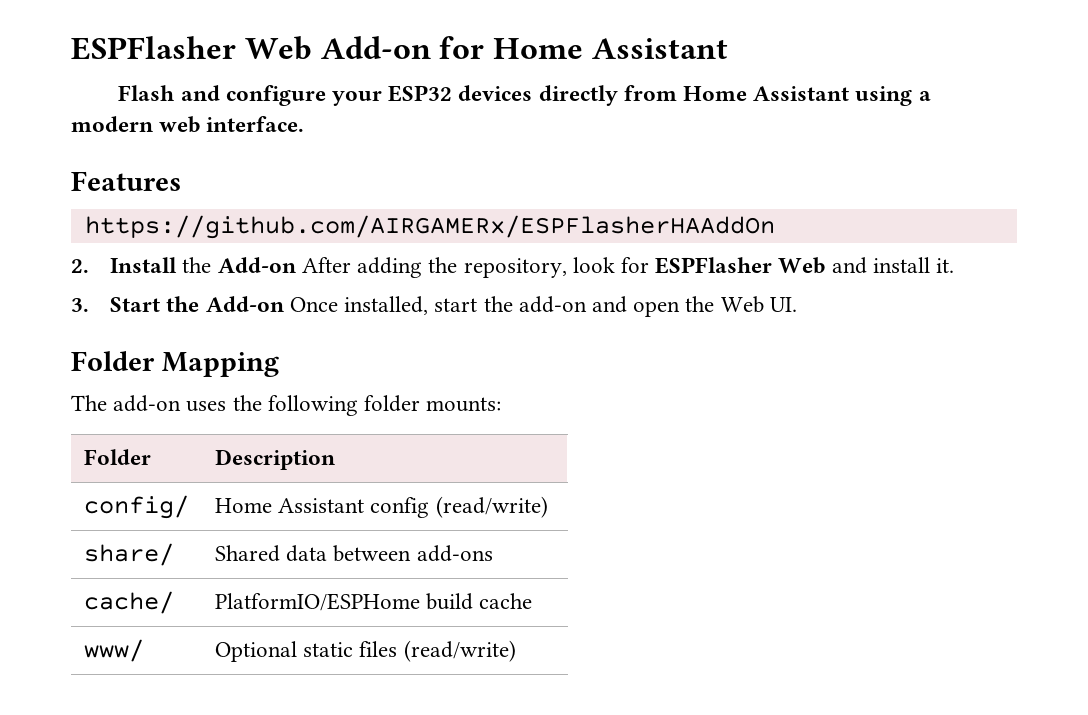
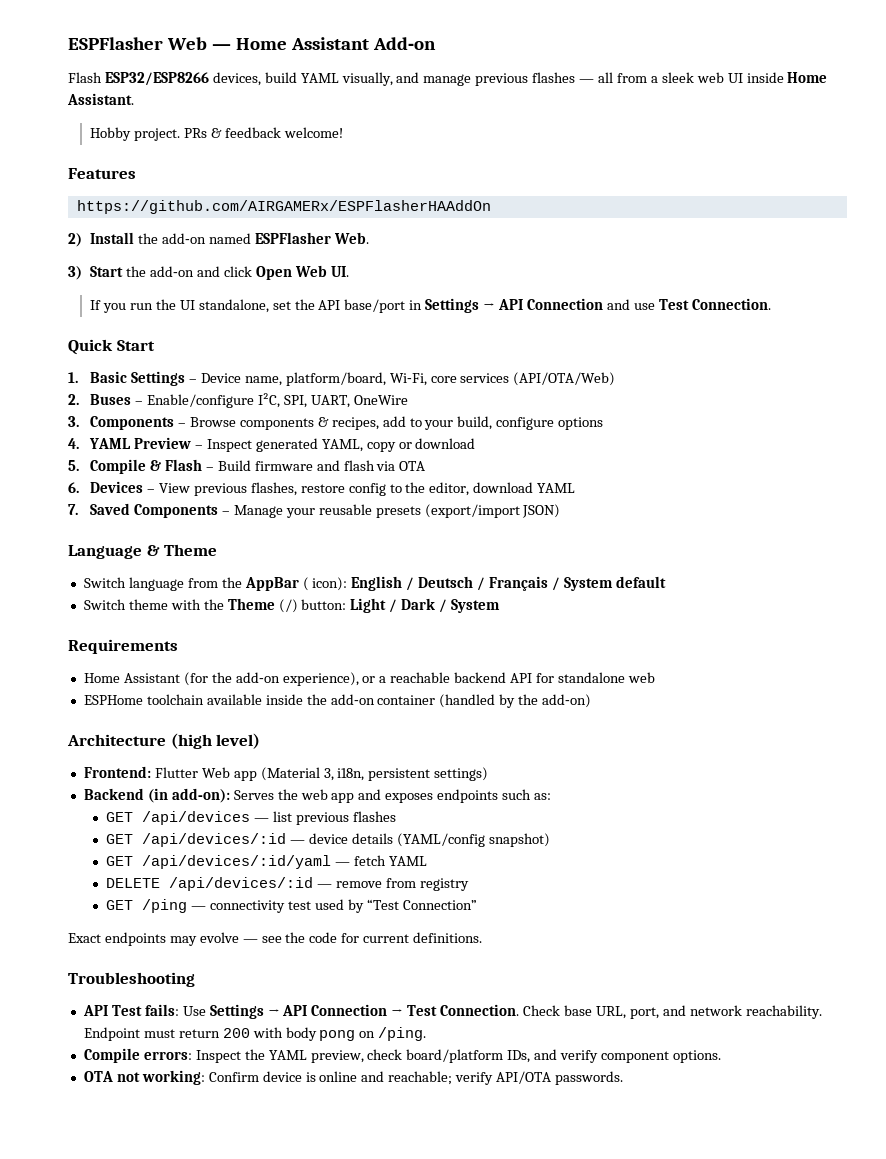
[71,36,728,60] [118,85,931,106] [71,116,305,133] ESPFlasher Web Add-on for Home Assistant // Flash and configure your ESP32 devices directly from Home Assistant using a modern web interface. -> [68,37,436,50] [68,72,828,86] [67,93,134,105] [90,127,343,141] ESPFlasher Web — Home Assistant Add‑on // Flash ESP32/ESP8266 devices, build YAML visually, and manage previous flashes — all from a sleek web UI inside Home Assistant. // Hobby project. PRs & feedback welcome!
[71,259,89,273] 2. -> [68,233,82,247] 2)
[217,257,955,278] [71,296,797,317] [71,351,279,377] [71,395,502,416] [83,449,151,465] [214,449,335,470] [83,495,189,519] [214,496,548,518] [83,543,174,566] [214,545,493,562] [83,591,174,614] [214,593,533,611] [83,639,144,662] [214,640,516,662] Add-on After adding the repository, look for ESPFlasher Web and install it. // 3. Start the Add-on Once installed, start the add-on and open the Web UI. // Folder Mapping // The add-on uses the following folder mounts: // Folder | Description // config/ | Home Assistant config (read/write) // share/ | Shared data between add-ons // cache/ | PlatformIO/ESPHome build cache // www/ | Optional static files (read/write) -> [161,232,369,244] [68,265,349,280] [90,298,771,313] [68,339,155,355] [68,371,616,386] [68,393,408,408] [68,416,604,430] [68,437,476,452] [68,459,426,474] [68,481,576,496] [68,503,561,518] [68,544,218,559] [83,576,666,591] [83,598,501,613] [68,639,178,654] [83,672,655,686] [83,694,592,708] [67,733,261,749] [83,766,489,781] [83,788,552,803] [106,811,396,825] [106,833,550,847] [106,855,427,869] [106,877,469,891] [106,899,477,913] [68,932,483,946] [68,972,195,987] [82,1004,822,1019] [83,1027,427,1041] [83,1048,721,1063] [83,1070,624,1085] add‑on named ESPFlasher Web. // 3) Start the add‑on and click Open Web UI. // If you run the UI standalone, set the API base/port in Settings → API Connection and use Test Connection. // Quick Start // 1. Basic Settings – Device name, platform/board, Wi‑Fi, core services (API/OTA/Web) // 2. Buses – Enable/configure I²C, SPI, UART, OneWire // 3. Components – Browse components & recipes, add to your build, configure options // 4. YAML Preview – Inspect generated YAML, copy or download // 5. Compile & Flash – Build firmware and flash via OTA // 6. Devices – View previous flashes, restore config to the editor, download YAML // 7. Saved Components – Manage your reusable presets (export/import JSON) // Language & Theme // Switch language from the AppBar ( icon): English / Deutsch / Français / System default // Switch theme with the Theme (/) button: Light / Dark / System // Requirements // Home Assistant (for the add‑on experience), or a reachable backend API for standalone web // ESPHome toolchain available inside the add‑on container (handled by the add‑on) // Architecture (high level) // Frontend: Flutter Web app (Material 3, i18n, persistent settings) // Backend (in add‑on): Serves the web app and exposes endpoints such as: // GET /api/devices — list previous flashes // GET /api/devices/:id — device details (YAML/config snapshot) // GET /api/devices/:id/yaml — fetch YAML // DELETE /api/devices/:id — remove from registry // GET /ping — connectivity test used by “Test Connection” // Exact endpoints may evolve — see the code for current definitions. // Troubleshooting // API Test fails: Use Settings → API Connection → Test Connection. Check base URL, port, and network reachability. Endpoint must return 200 with body pong on /ping. // Compile errors: Inspect the YAML preview, check board/platform IDs, and verify component options. // OTA not working: Confirm device is online and reachable; verify API/OTA passwords.

